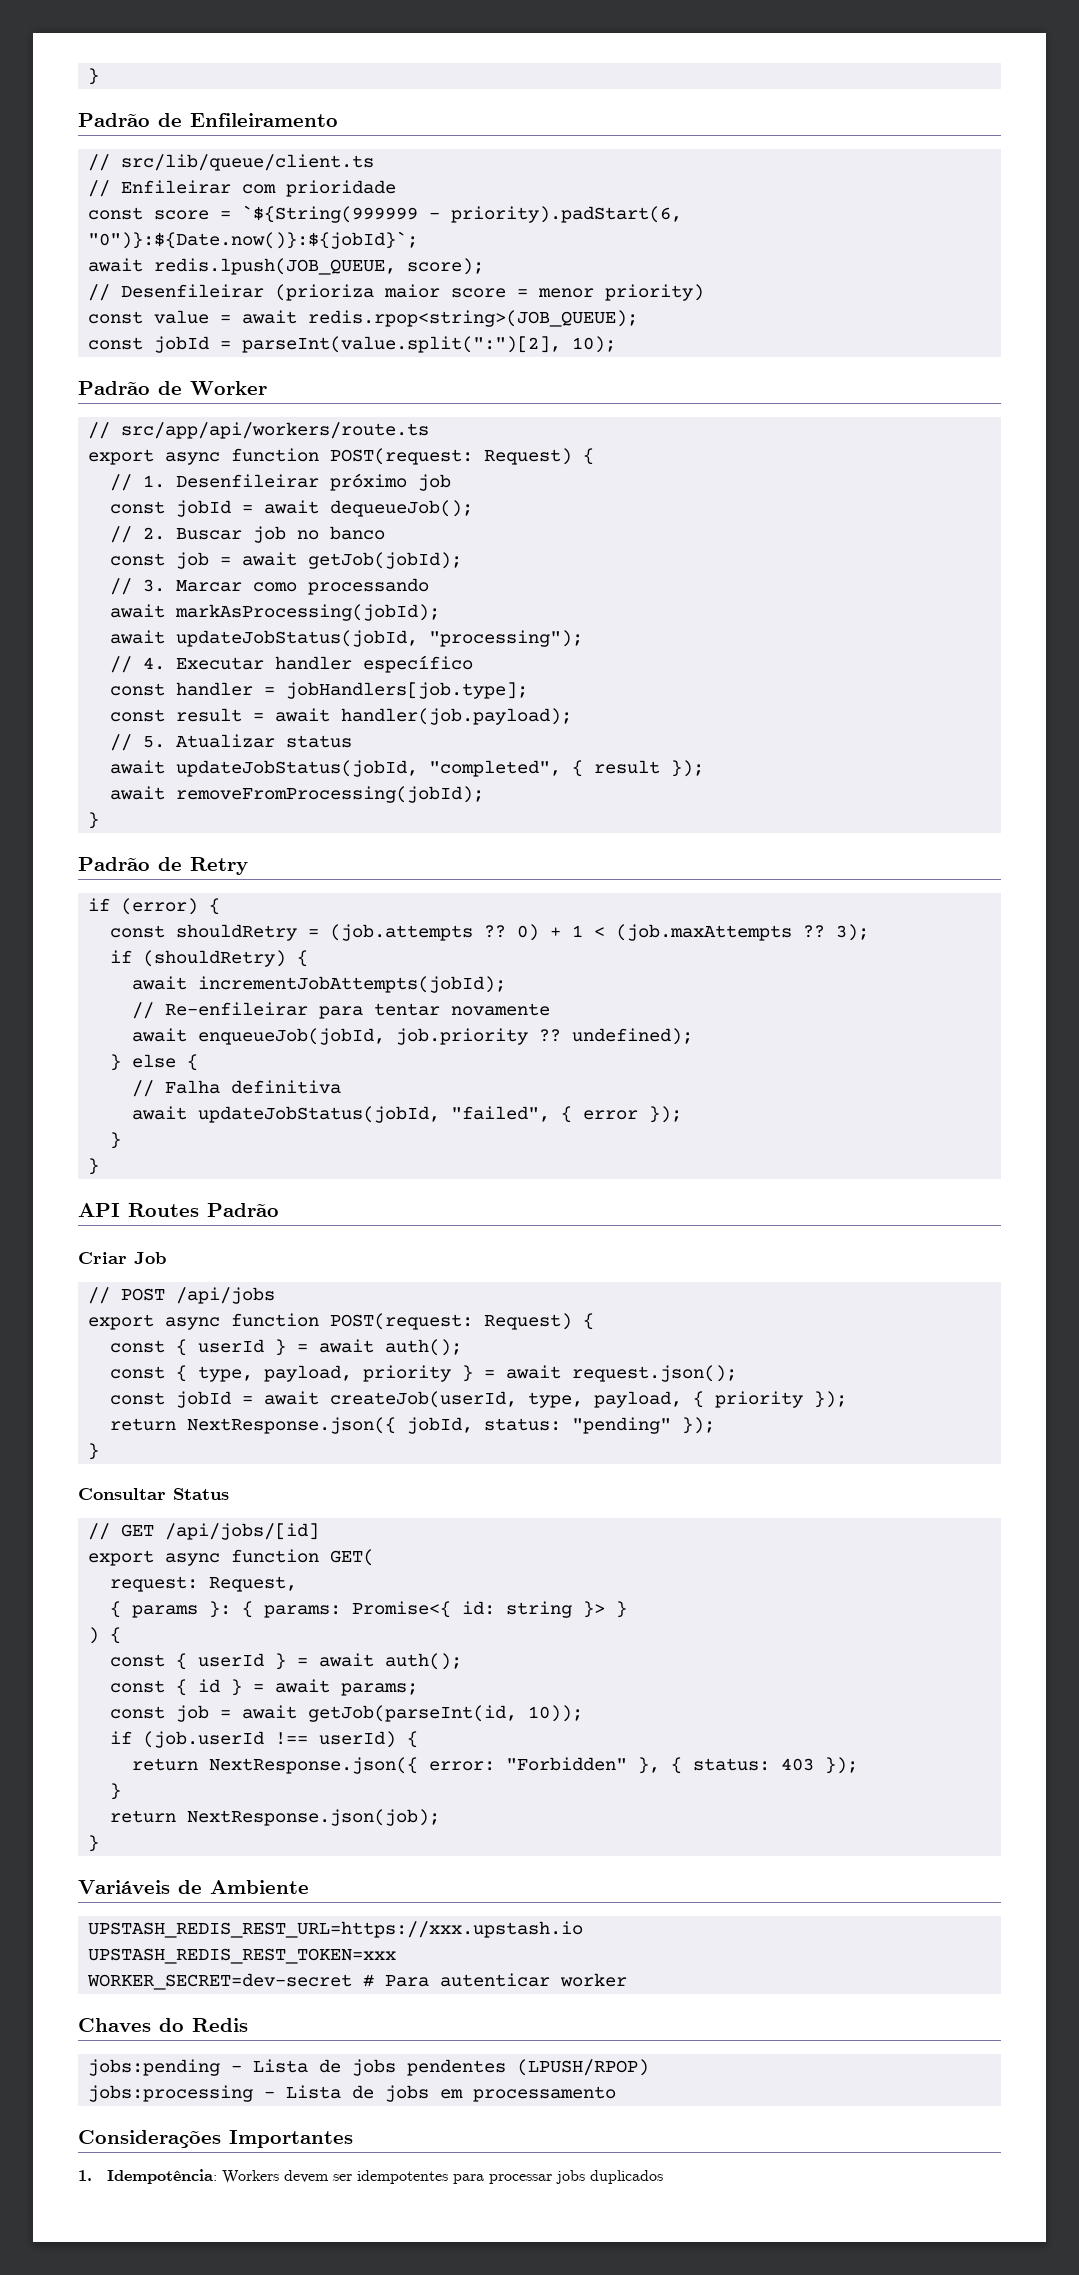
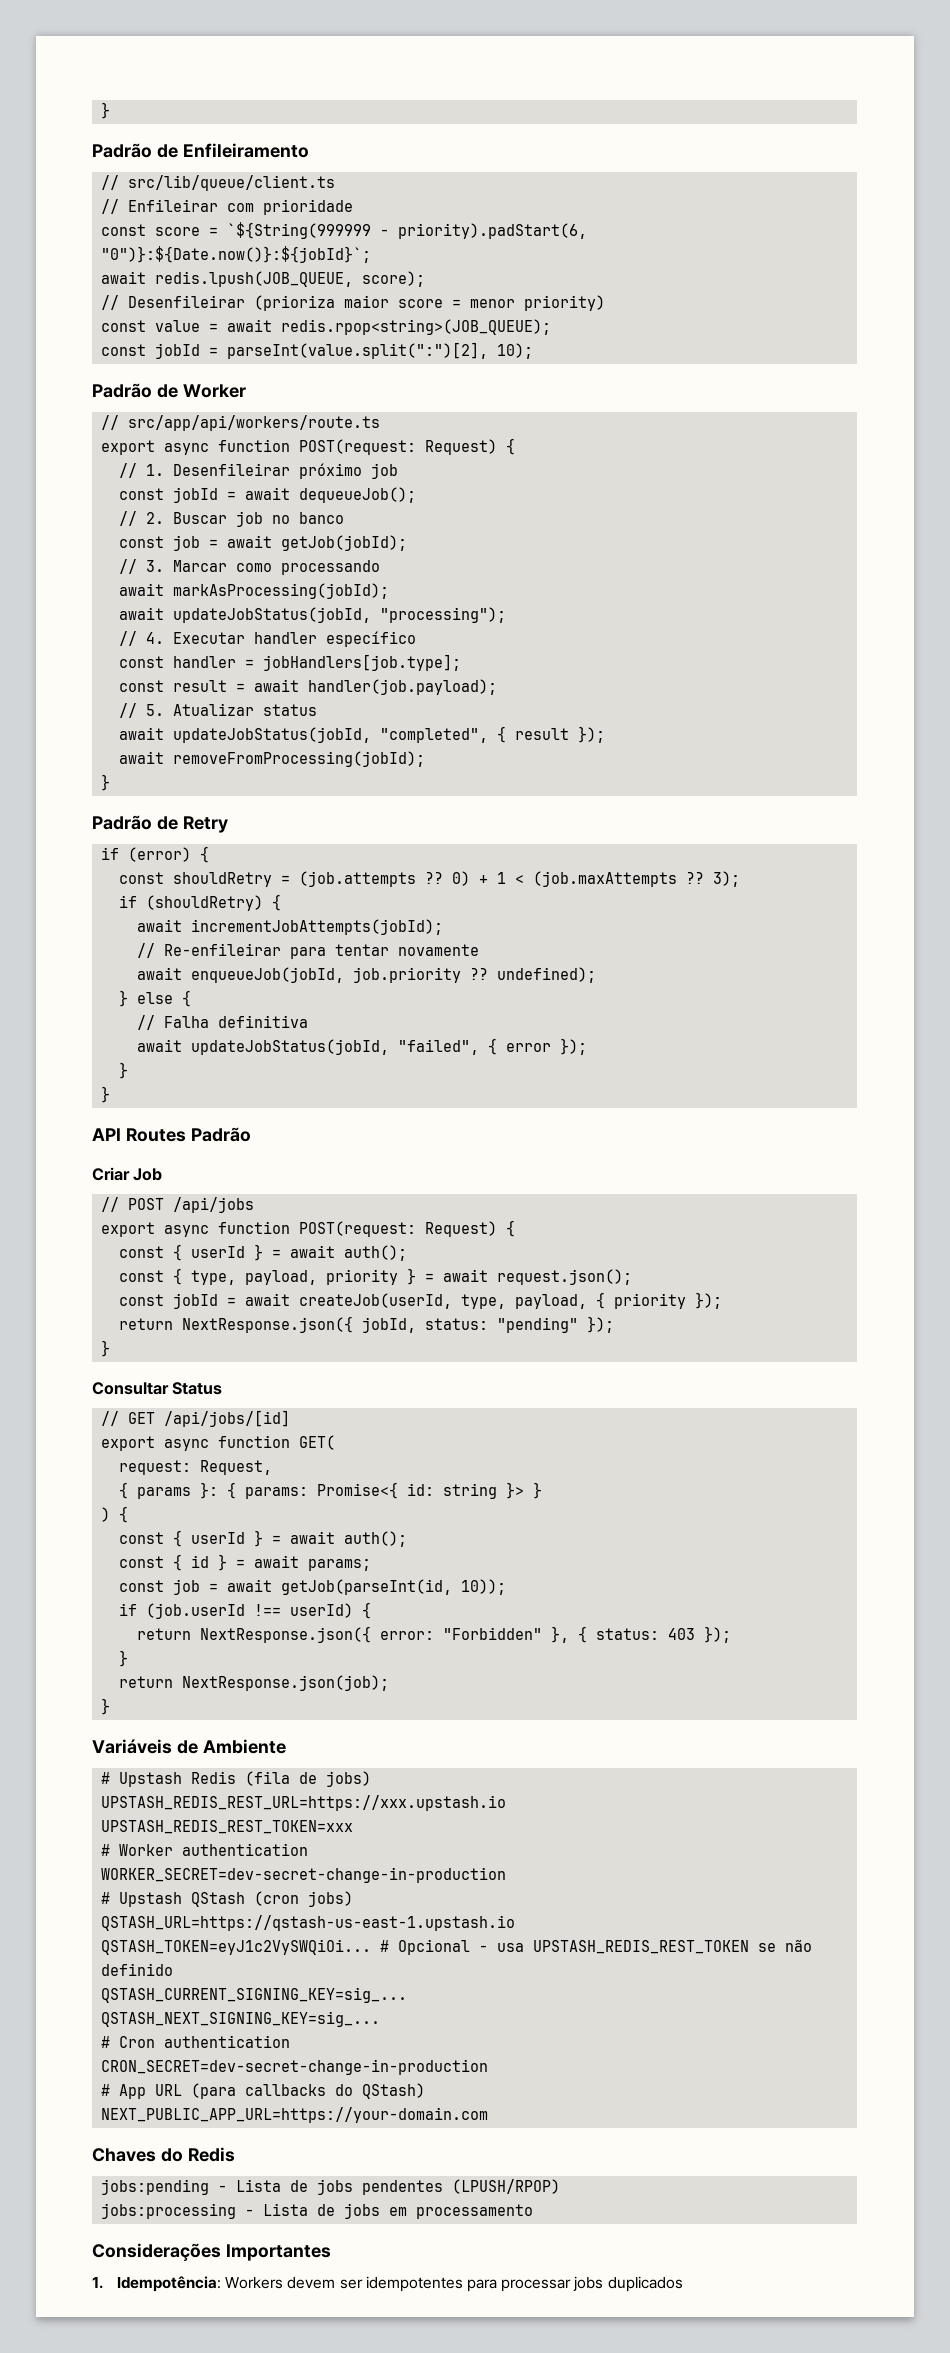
[87,1921,583,1938] [87,1948,396,1964] [86,1973,627,1990] UPSTASH_REDIS_REST_URL=https://xxx.upstash.io // UPSTASH_REDIS_REST_TOKEN=xxx // WORKER_SECRET=dev-secret # Para autenticar worker -> [101,1771,372,1787] [101,1795,507,1811] [101,1820,354,1834] [101,1843,309,1856] [101,1867,507,1883] [101,1891,354,1907] [101,1915,516,1931] [101,1939,813,1955] [101,1963,174,1976] [101,1987,408,2003] [101,2011,381,2027] [101,2035,291,2048] [101,2059,489,2075] [101,2083,426,2099] [101,2107,489,2123] # Upstash Redis (fila de jobs) // UPSTASH_REDIS_REST_URL=https://xxx.upstash.io // UPSTASH_REDIS_REST_TOKEN=xxx // # Worker authentication // WORKER_SECRET=dev-secret-change-in-production // # Upstash QStash (cron jobs) // QSTASH_URL=https://qstash-us-east-1.upstash.io // QSTASH_TOKEN=eyJ1c2VySWQiOi... # Opcional - usa UPSTASH_REDIS_REST_TOKEN se não definido // QSTASH_CURRENT_SIGNING_KEY=sig_... // QSTASH_NEXT_SIGNING_KEY=sig_... // # Cron authentication // CRON_SECRET=dev-secret-change-in-production // # App URL (para callbacks do QStash) // NEXT_PUBLIC_APP_URL=https://your-domain.com

